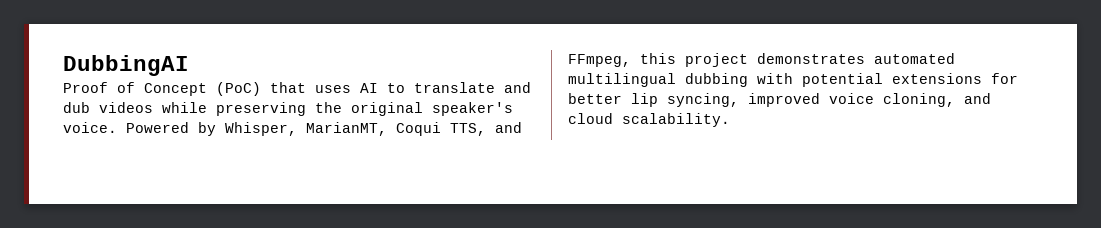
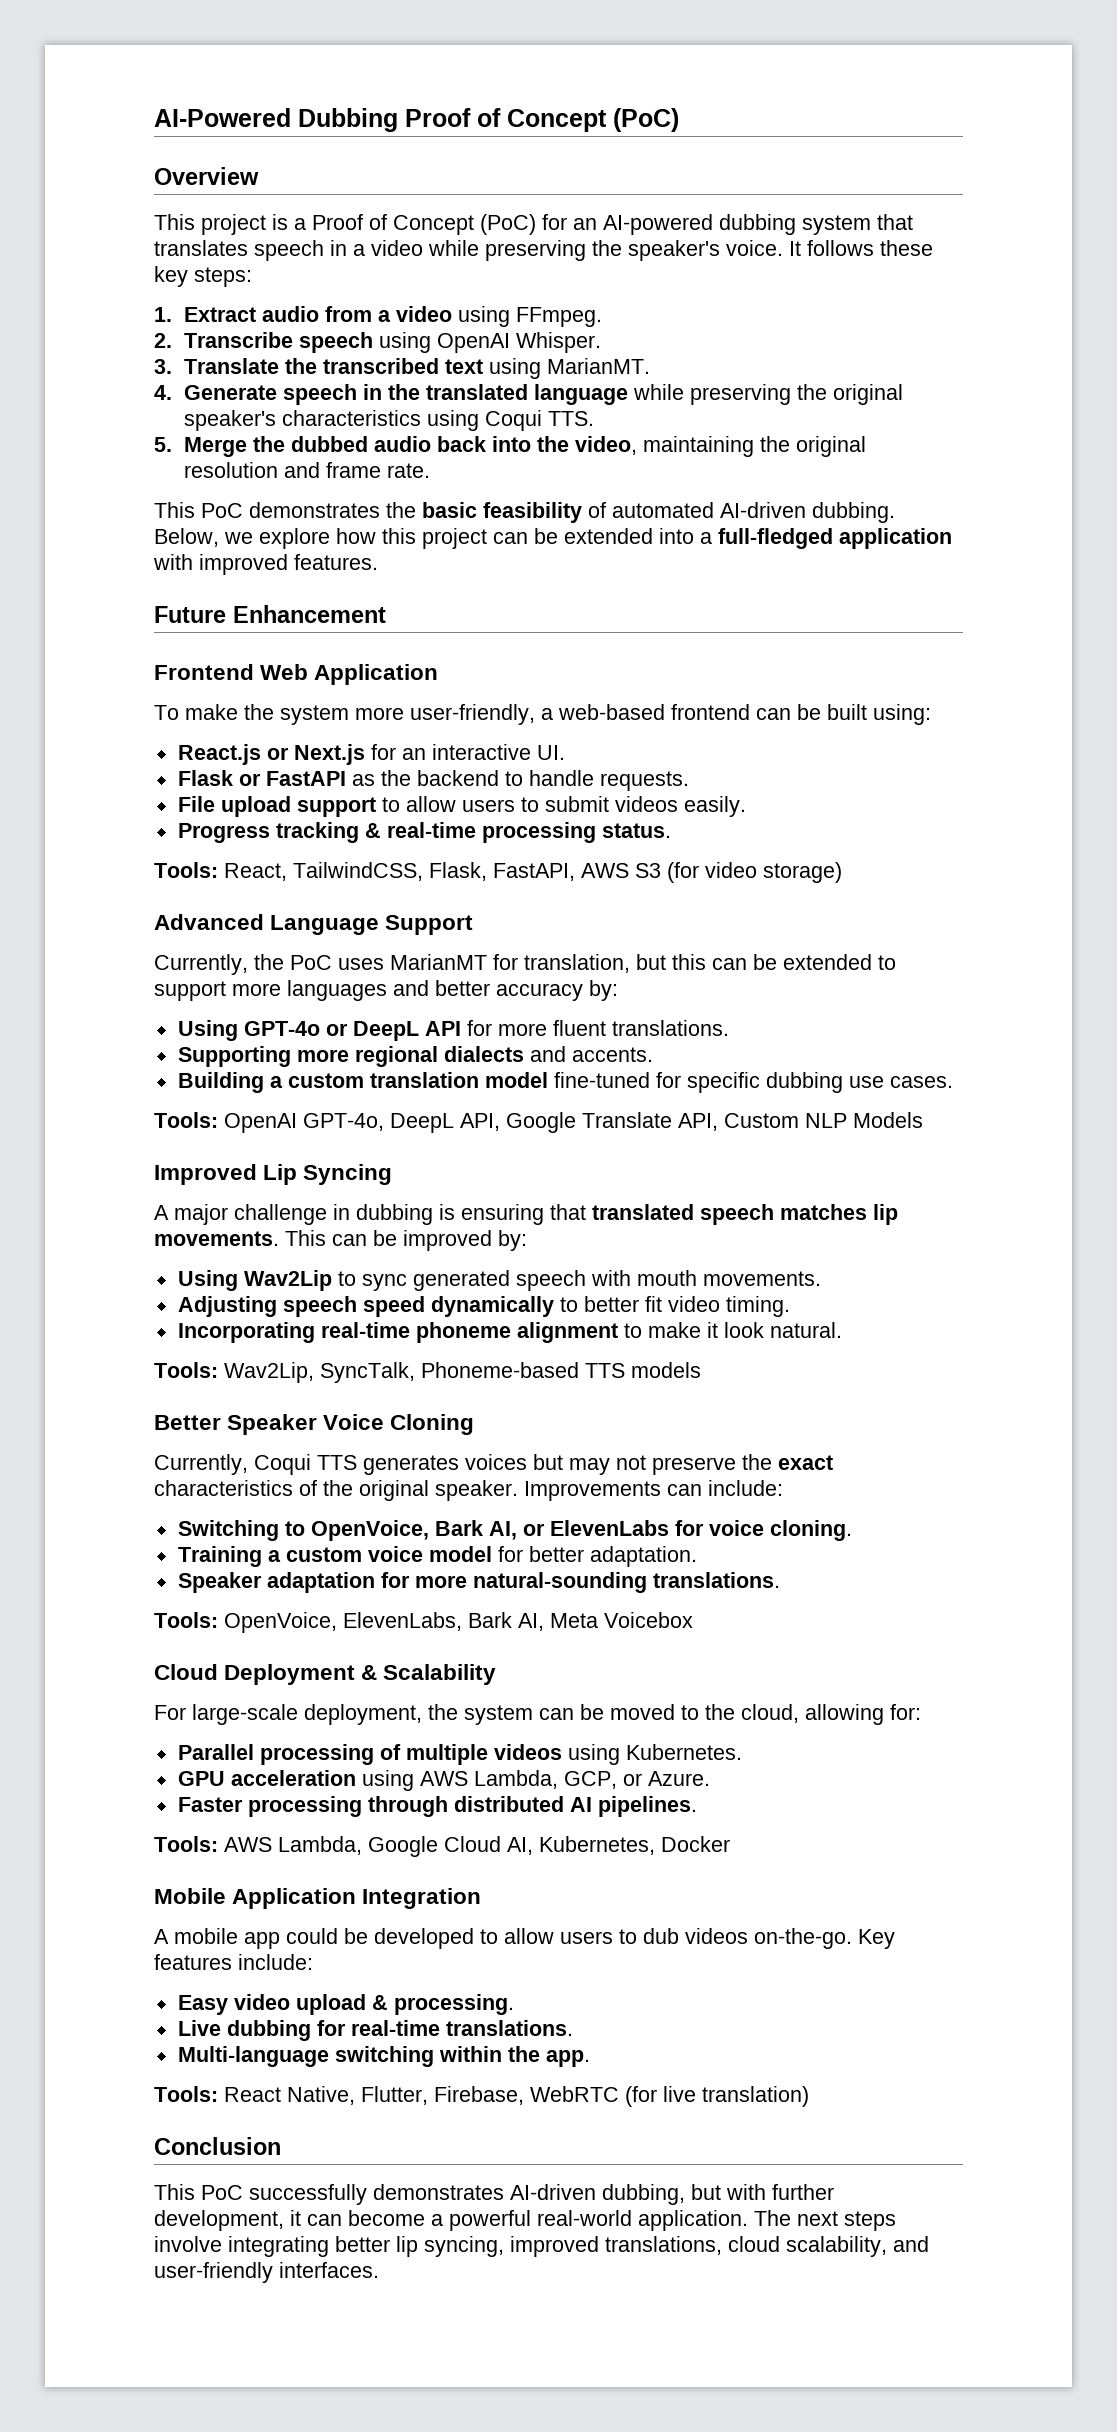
[63,55,189,76] [63,82,531,96] [63,102,153,113] DubbingAI // Proof of Concept (PoC) that uses AI to translate and dub videos -> [154,108,679,132] [154,167,259,185] [154,214,913,235] [154,240,933,261] [154,266,252,287] [154,306,602,327] [154,332,601,353] [154,358,650,379] [154,384,628,405] AI-Powered Dubbing Proof of Concept (PoC) // Overview // This project is a Proof of Concept (PoC) for an AI-powered dubbing system that translates speech in a video while preserving the speaker's voice. It follows these key steps: // 1. Extract audio from a video using FFmpeg. // 2. Transcribe speech using OpenAI Whisper. // 3. Translate the transcribed text using MarianMT. // 4. Generate speech in the translated language
[63,122,522,136] [568,53,955,67] [568,73,1018,87] [568,93,991,107] [568,113,730,127] voice. Powered by Whisper, MarianMT, Coqui TTS, and FFmpeg, this project demonstrates automated multilingual dubbing with potential extensions for better lip syncing, improved voice cloning, and cloud scalability. -> [281,410,594,431] [154,436,866,457] [183,462,430,478] [154,502,895,523] [154,528,952,549] [153,554,378,575] [154,605,386,623] [154,664,439,685] [154,704,931,725] [177,744,565,765] [177,770,689,791] [177,796,746,817] [177,822,671,843] [154,862,842,883] [154,914,474,935] [154,954,896,975] [154,980,618,1001] [177,1020,729,1041] [177,1046,653,1067] [177,1072,953,1093] [154,1112,923,1133] [154,1164,393,1185] [154,1204,898,1225] [154,1230,527,1251] [177,1270,821,1291] [177,1296,790,1317] [177,1322,842,1343] [154,1362,701,1383] [154,1414,475,1435] [154,1454,833,1475] [154,1480,783,1501] [177,1520,852,1541] [177,1546,697,1567] [177,1572,780,1593] [154,1612,693,1633] [154,1664,497,1685] [154,1704,921,1725] [177,1744,742,1765] [177,1770,710,1791] [177,1796,697,1817] [154,1836,730,1857] [154,1888,482,1909] [154,1928,895,1949] [154,1954,313,1970] [177,1994,514,2015] [177,2020,573,2041] [177,2046,590,2067] [154,2086,809,2107] [154,2137,281,2155] [154,2184,834,2205] [154,2210,896,2231] [154,2236,929,2257] [154,2262,379,2283] characteristics using Coqui TTS. // 5. Merge the dubbed audio back into the video, maintaining the original resolution and frame rate. // This PoC demonstrates the basic feasibility of automated AI-driven dubbing. Below, we explore how this project can be extended into a full-fledged application with improved features. // Future Enhancement // Frontend Web Application // To make the system more user-friendly, a web-based frontend can be built using: // React.js or Next.js for an interactive UI. // Flask or FastAPI as the backend to handle requests. // File upload support to allow users to submit videos easily. // Progress tracking & real-time processing status. // Tools: React, TailwindCSS, Flask, FastAPI, AWS S3 (for video storage) // Advanced Language Support // Currently, the PoC uses MarianMT for translation, but this can be extended to support more languages and better accuracy by: // Using GPT-4o or DeepL API for more fluent translations. // Supporting more regional dialects and accents. // Building a custom translation model fine-tuned for specific dubbing use cases. // Tools: OpenAI GPT-4o, DeepL API, Google Translate API, Custom NLP Models // Improved Lip Syncing // A major challenge in dubbing is ensuring that translated speech matches lip movements. This can be improved by: // Using Wav2Lip to sync generated speech with mouth movements. // Adjusting speech speed dynamically to better fit video timing. // Incorporating real-time phoneme alignment to make it look natural. // Tools: Wav2Lip, SyncTalk, Phoneme-based TTS models // Better Speaker Voice Cloning // Currently, Coqui TTS generates voices but may not preserve the exact characteristics of the original speaker. Improvements can include: // Switching to OpenVoice, Bark AI, or ElevenLabs for voice cloning. // Training a custom voice model for better adaptation. // Speaker adaptation for more natural-sounding translations. // Tools: OpenVoice, ElevenLabs, Bark AI, Meta Voicebox // Cloud Deployment & Scalability // For large-scale deployment, the system can be moved to the cloud, allowing for: // Parallel processing of multiple videos using Kubernetes. // GPU acceleration using AWS Lambda, GCP, or Azure. // Faster processing through distributed AI pipelines. // Tools: AWS Lambda, Google Cloud AI, Kubernetes, Docker // Mobile Application Integration // A mobile app could be developed to allow users to dub videos on-the-go. Key features include: // Easy video upload & processing. // Live dubbing for real-time translations. // Multi-language switching within the app. // Tools: React Native, Flutter, Firebase, WebRTC (for live translation) // Conclusion // This PoC successfully demonstrates AI-driven dubbing, but with further development, it can become a powerful real-world application. The next steps involve integrating better lip syncing, improved translations, cloud scalability, and user-friendly interfaces.

